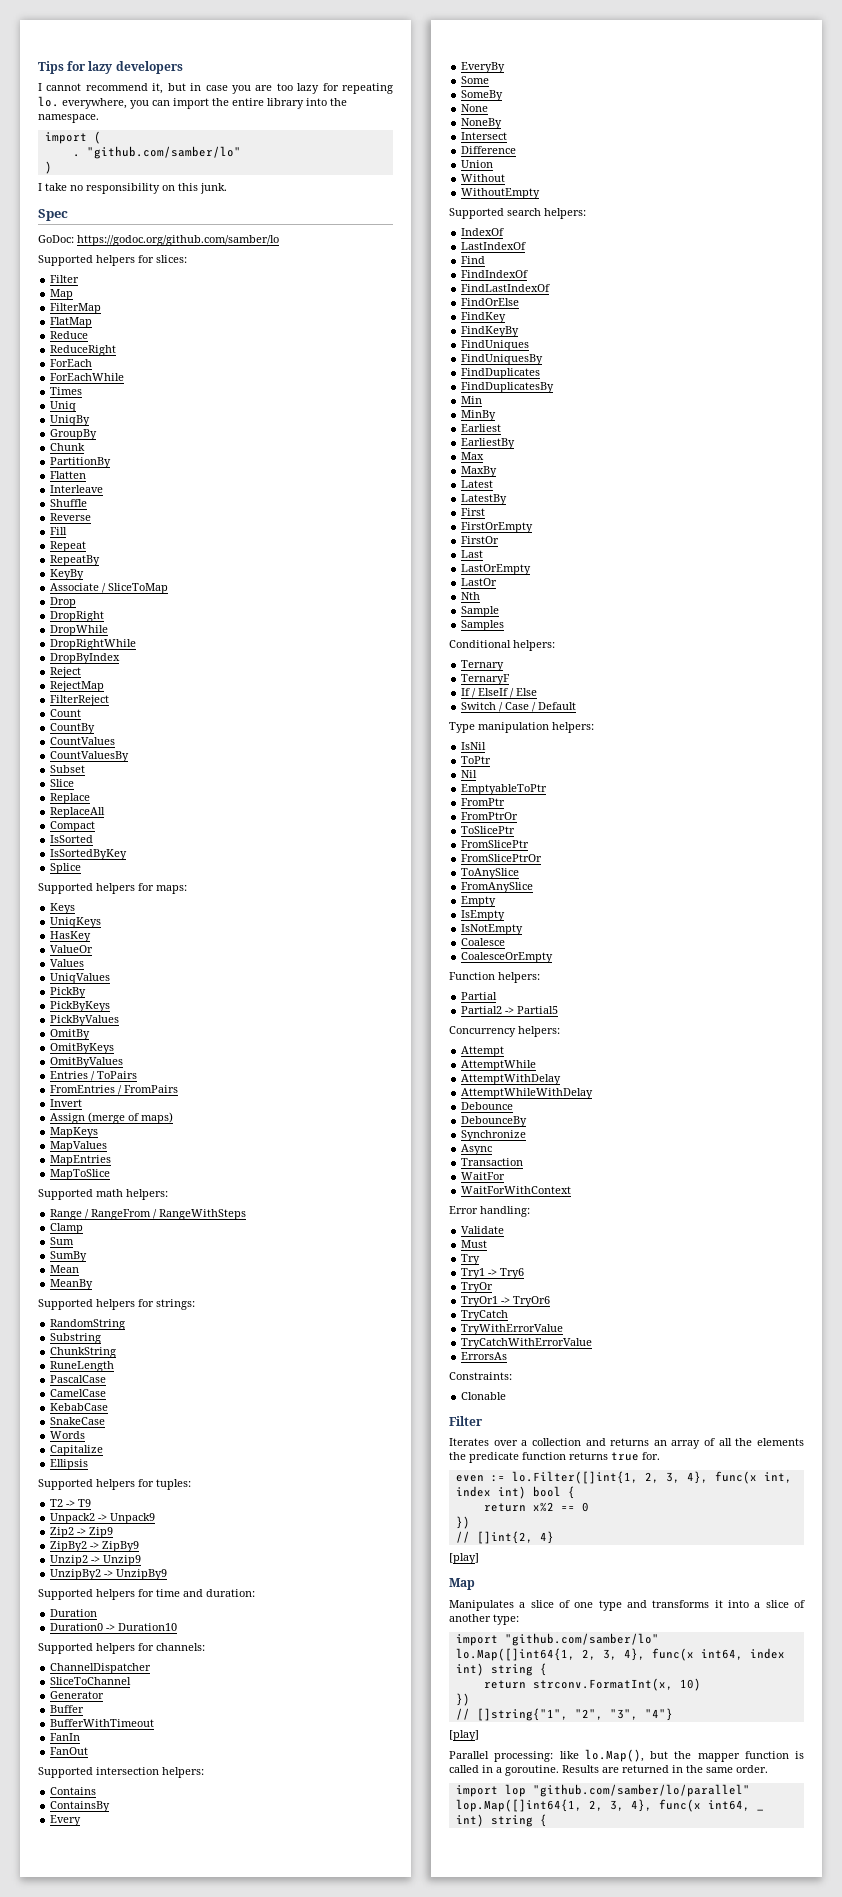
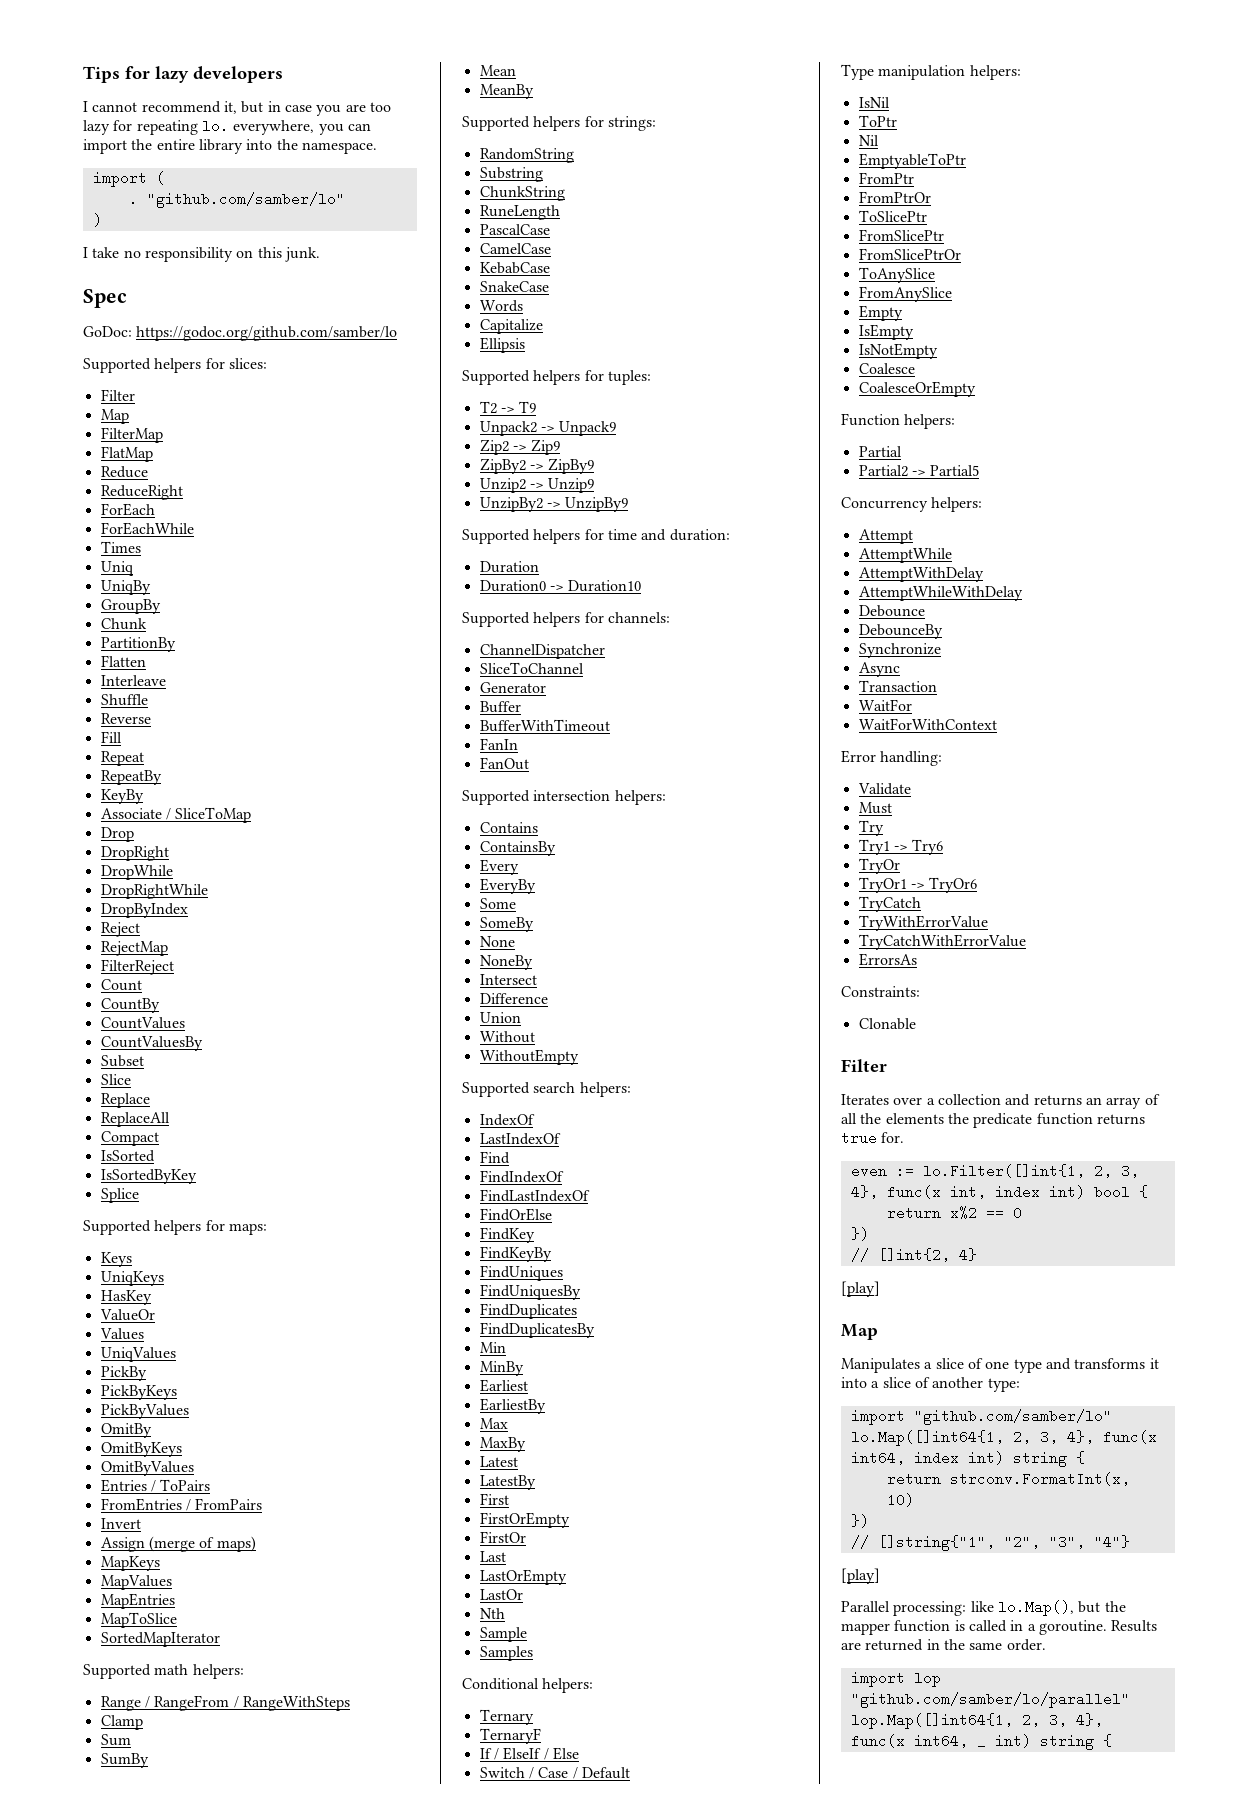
(111, 1174) none -> [100,1632,220,1647] // SortedMapIterator

